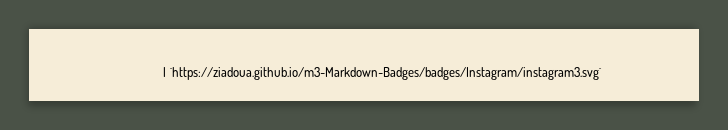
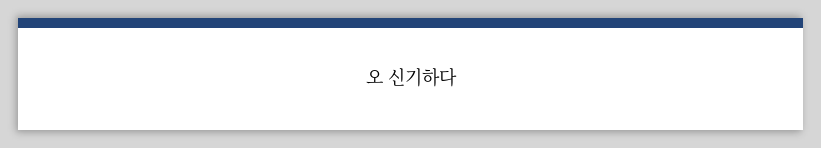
[163,67,602,80] | `https://ziadoua.github.io/m3-Markdown-Badges/badges/Instagram/instagram3.svg` -> [365,67,457,87] 오 신기하다

